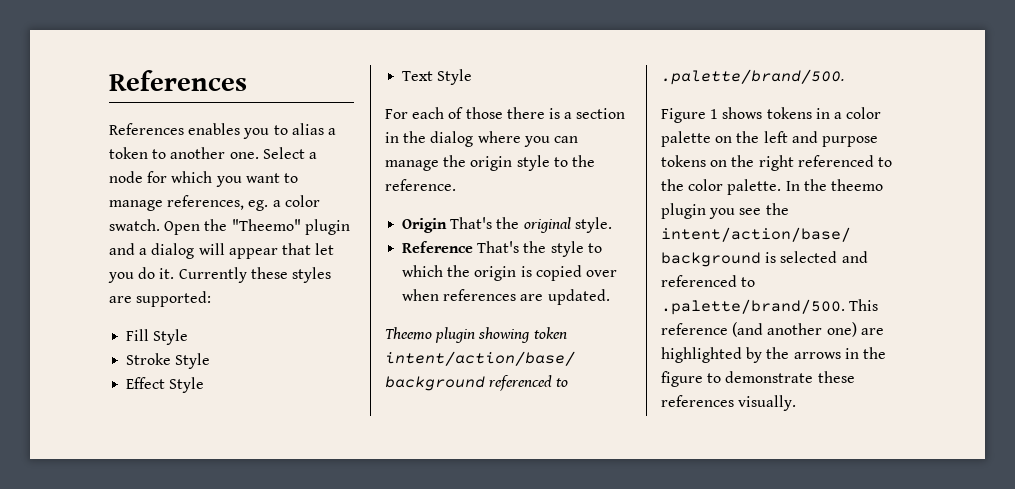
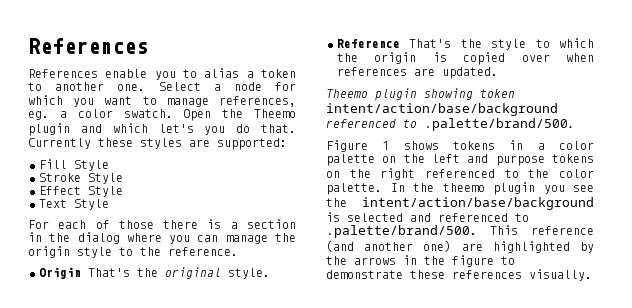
[188,123,241,135] enables -> [105,69,148,78] enable
[231,219,301,231] "Theemo" -> [254,109,296,118] Theemo
[139,243,335,259] a dialog will appear that let -> [112,123,194,133] which let's
[159,268,175,279] it. -> [261,124,296,133] that.

